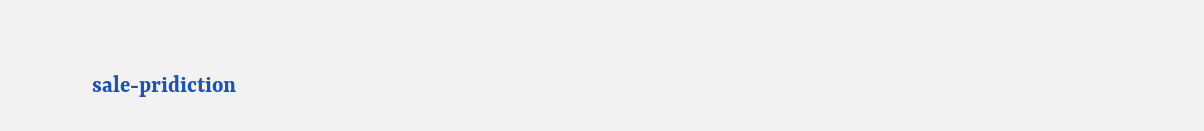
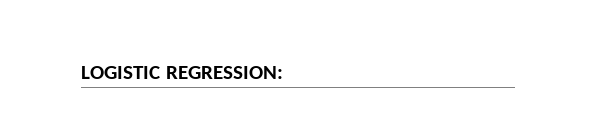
[92,75,236,97] sale-pridiction -> [81,66,283,79] LOGISTIC REGRESSION:

